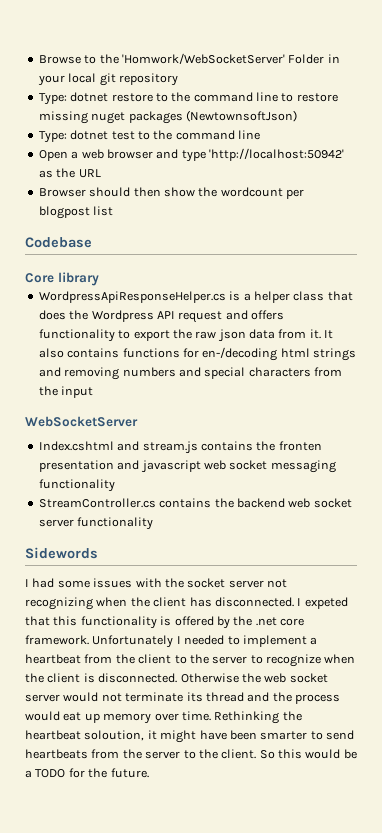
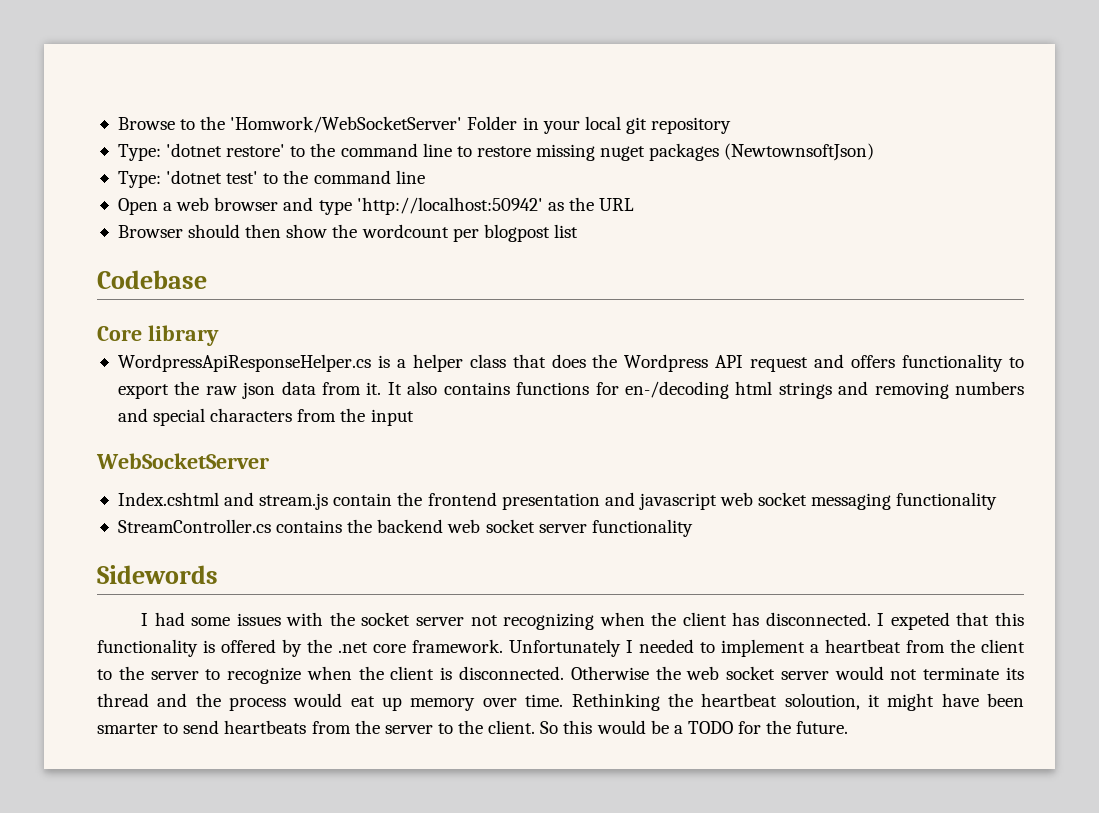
[70,92,153,102] dotnet restore -> [166,143,286,157] 'dotnet restore'
[70,130,135,140] dotnet test -> [166,170,259,184] 'dotnet test'
[200,441,322,451] contains the fronten -> [333,492,497,506] contain the frontend

